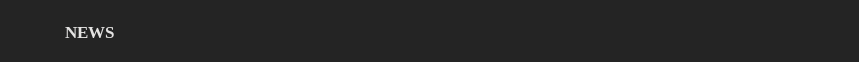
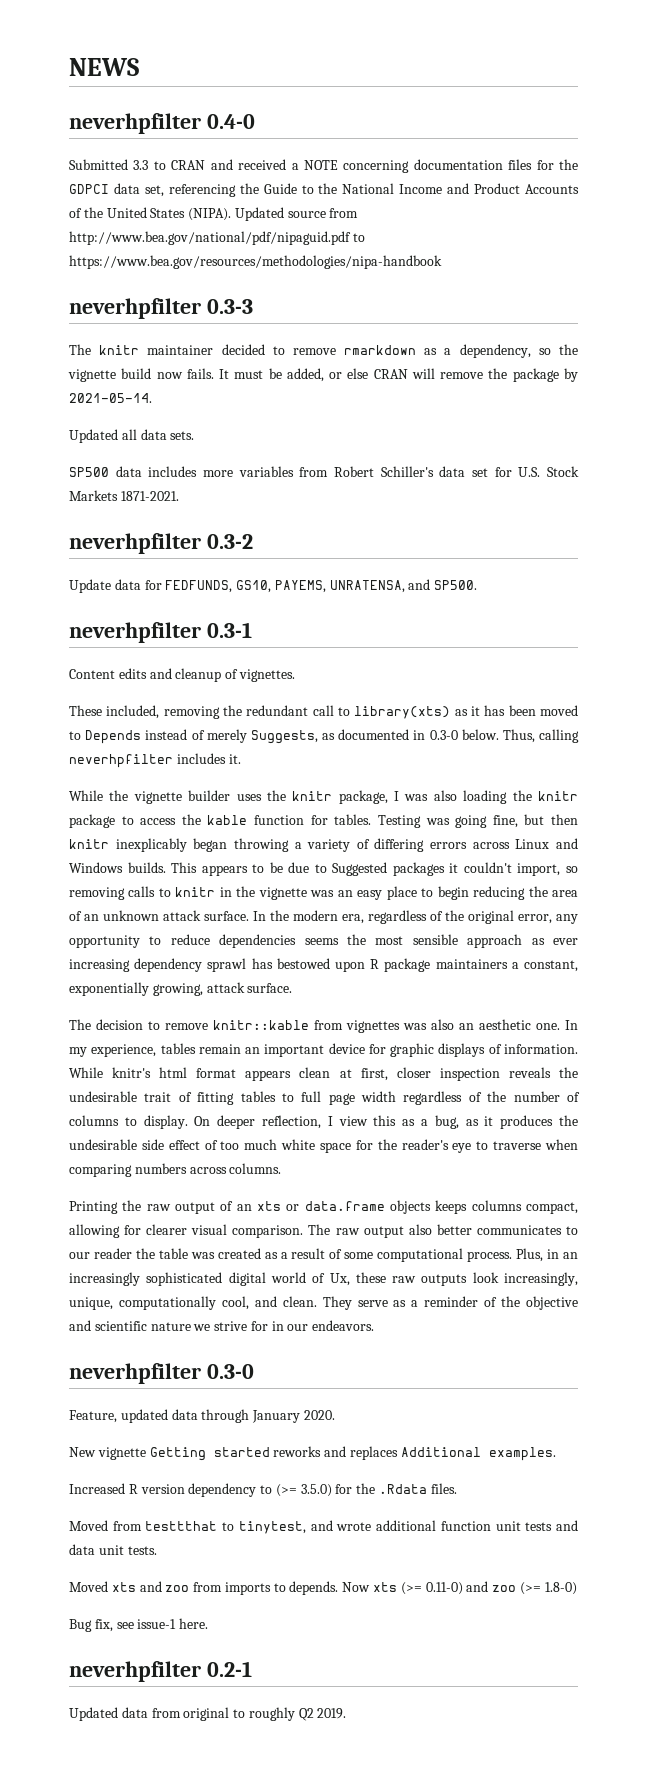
(114, 32) none -> [69,113,255,134] [69,159,578,173] [69,183,579,197] [69,207,359,221] [69,231,365,245] [69,255,442,269] [69,298,253,319] [69,344,578,358] [68,368,578,382] [69,393,152,403] [69,429,195,443] [69,466,580,477] [69,490,179,501] [69,533,253,554] [69,579,478,593] [69,622,252,643] [69,668,295,682] [69,705,578,719] [69,729,580,744] [69,753,241,768] [69,790,578,804] [69,814,579,828] [69,838,578,852] [69,862,579,876] [69,886,578,900] [69,910,578,924] [69,934,578,948] [69,958,578,972] [69,982,293,996] [69,1019,578,1033] [69,1043,578,1057] [69,1067,578,1081] [69,1091,580,1105] [69,1115,579,1129] [69,1139,578,1153] [69,1163,282,1177] [69,1200,578,1214] [69,1224,578,1238] [69,1248,578,1262] [69,1272,579,1286] [69,1296,578,1310] [69,1320,375,1331] [69,1363,254,1384] [69,1409,335,1423] [69,1446,556,1461] [69,1483,457,1497] [69,1520,579,1534] [69,1544,157,1555] [69,1581,577,1595] [69,1618,209,1632] [69,1661,252,1682] [69,1707,347,1721] // neverhpfilter 0.4-0 // Submitted 3.3 to CRAN and received a NOTE concerning documentation files for the GDPCI data set, referencing the Guide to the National Income and Product Accounts of the United States (NIPA). Updated source from http://www.bea.gov/national/pdf/nipaguid.pdf to https://www.bea.gov/resources/methodologies/nipa-handbook // neverhpfilter 0.3-3 // The knitr maintainer decided to remove rmarkdown as a dependency, so the vignette build now fails. It must be added, or else CRAN will remove the package by 2021-05-14. // Updated all data sets. // SP500 data includes more variables from Robert Schiller's data set for U.S. Stock Markets 1871-2021. // neverhpfilter 0.3-2 // Update data for FEDFUNDS, GS10, PAYEMS, UNRATENSA, and SP500. // neverhpfilter 0.3-1 // Content edits and cleanup of vignettes. // These included, removing the redundant call to library(xts) as it has been moved to Depends instead of merely Suggests, as documented in 0.3-0 below. Thus, calling neverhpfilter includes it. // While the vignette builder uses the knitr package, I was also loading the knitr package to access the kable function for tables. Testing was going fine, but then knitr inexplicably began throwing a variety of differing errors across Linux and Windows builds. This appears to be due to Suggested packages it couldn't import, so removing calls to knitr in the vignette was an easy place to begin reducing the area of an unknown attack surface. In the modern era, regardless of the original error, any opportunity to reduce dependencies seems the most sensible approach as ever increasing dependency sprawl has bestowed upon R package maintainers a constant, exponentially growing, attack surface. // The decision to remove knitr::kable from vignettes was also an aesthetic one. In my experience, tables remain an important device for graphic displays of information. While knitr's html format appears clean at first, closer inspection reveals the undesirable trait of fitting tables to full page width regardless of the number of columns to display. On deeper reflection, I view this as a bug, as it produces the undesirable side effect of too much white space for the reader's eye to traverse when comparing numbers across columns. // Printing the raw output of an xts or data.frame objects keeps columns compact, allowing for clearer visual comparison. The raw output also better communicates to our reader the table was created as a result of some computational process. Plus, in an increasingly sophisticated digital world of Ux, these raw outputs look increasingly, unique, computationally cool, and clean. They serve as a reminder of the objective and scientific nature we strive for in our endeavors. // neverhpfilter 0.3-0 // Feature, updated data through January 2020. // New vignette Getting started reworks and replaces Additional examples. // Increased R version dependency to (>= 3.5.0) for the .Rdata files. // Moved from testtthat to tinytest, and wrote additional function unit tests and data unit tests. // Moved xts and zoo from imports to depends. Now xts (>= 0.11-0) and zoo (>= 1.8-0) // Bug fix, see issue-1 here. // neverhpfilter 0.2-1 // Updated data from original to roughly Q2 2019.

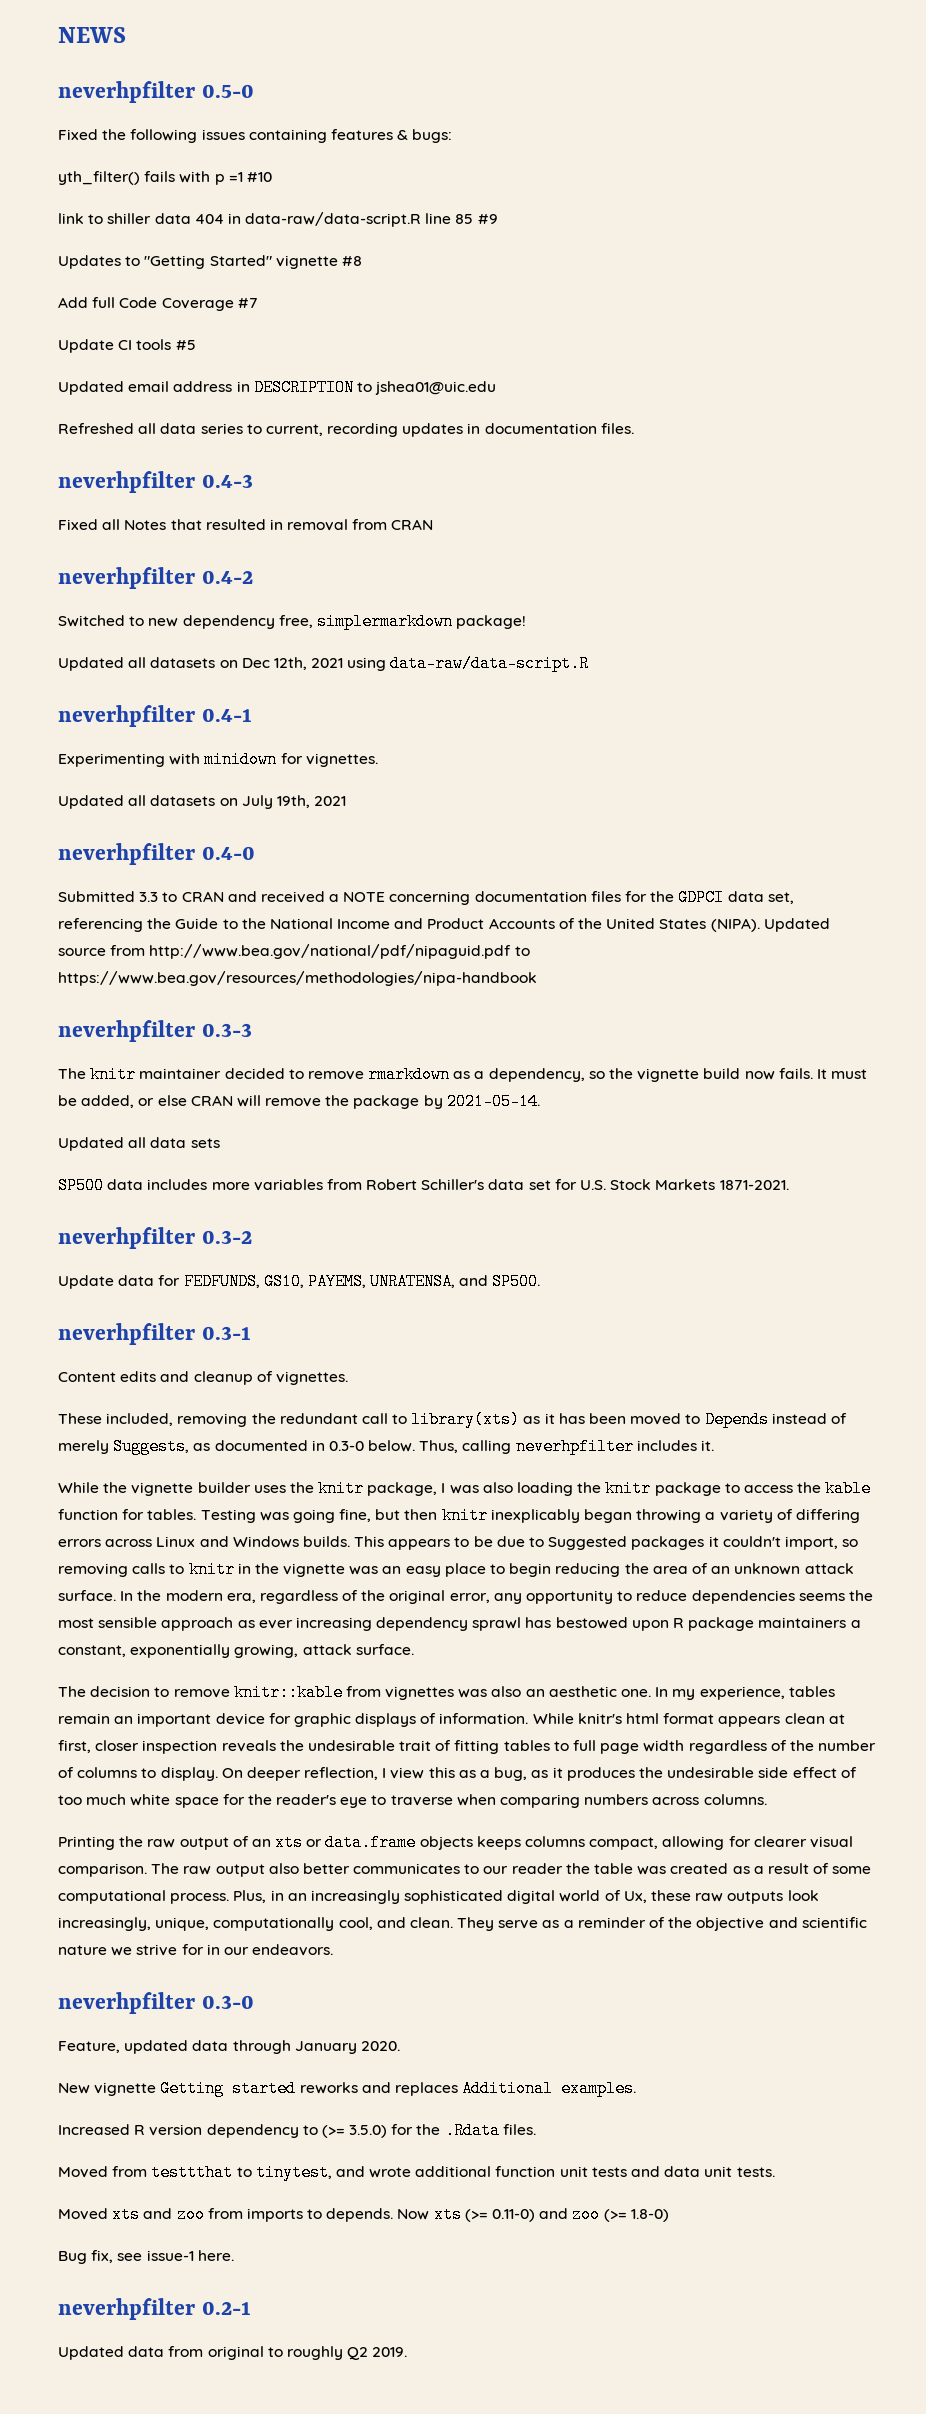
(139, 67) none -> [58,81,254,103] [58,129,453,143] [58,171,272,185] [58,212,498,227] [58,255,362,269] [58,297,258,311] [58,339,196,353] [58,379,497,396] [58,423,634,437] [58,471,253,493] [58,519,434,531] [58,567,253,589] [58,613,527,630] [58,655,590,672] [58,705,252,727] [58,751,378,768] [58,795,347,809] // neverhpfilter 0.5-0 // Fixed the following issues containing features & bugs: // yth_filter() fails with p =1 #10 // link to shiller data 404 in data-raw/data-script.R line 85 #9 // Updates to "Getting Started" vignette #8 // Add full Code Coverage #7 // Update CI tools #5 // Updated email address in DESCRIPTION to jshea01@uic.edu // Refreshed all data series to current, recording updates in documentation files. // neverhpfilter 0.4-3 // Fixed all Notes that resulted in removal from CRAN // neverhpfilter 0.4-2 // Switched to new dependency free, simplermarkdown package! // Updated all datasets on Dec 12th, 2021 using data-raw/data-script.R // neverhpfilter 0.4-1 // Experimenting with minidown for vignettes. // Updated all datasets on July 19th, 2021
[170,431,195,440] sets. -> [190,1138,220,1148] sets

